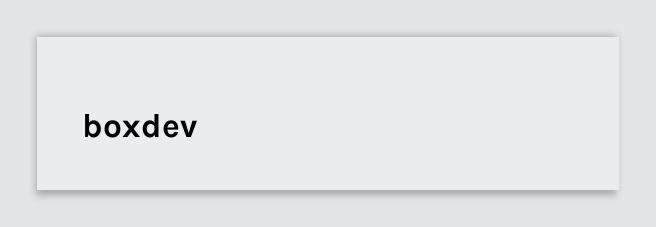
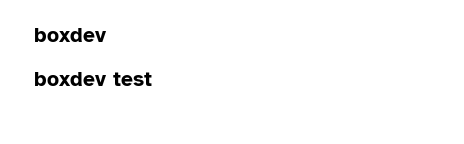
[82,114,197,138] boxdev -> [34,28,107,42] [34,72,152,86] boxdev // boxdev test

